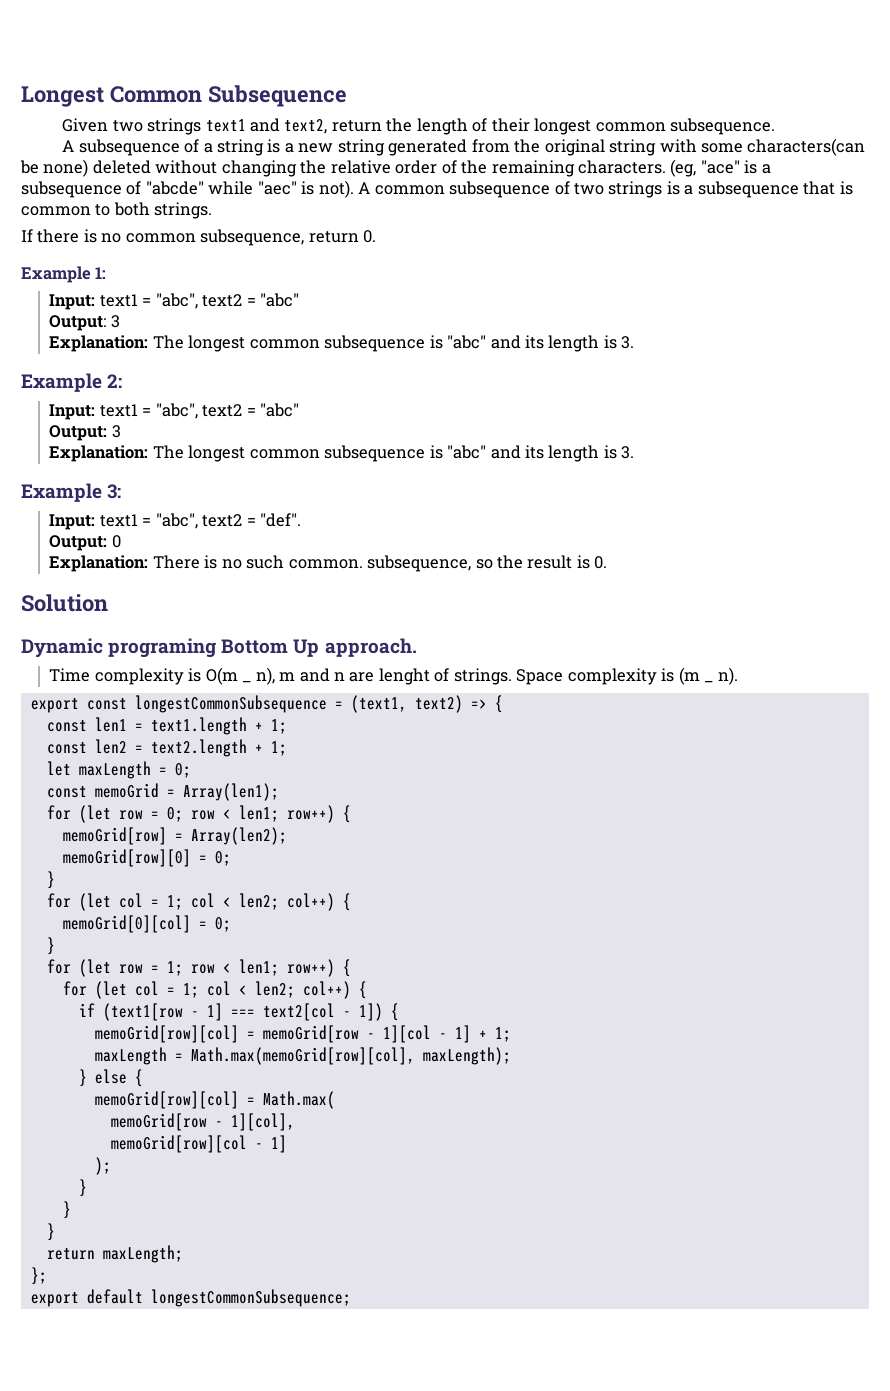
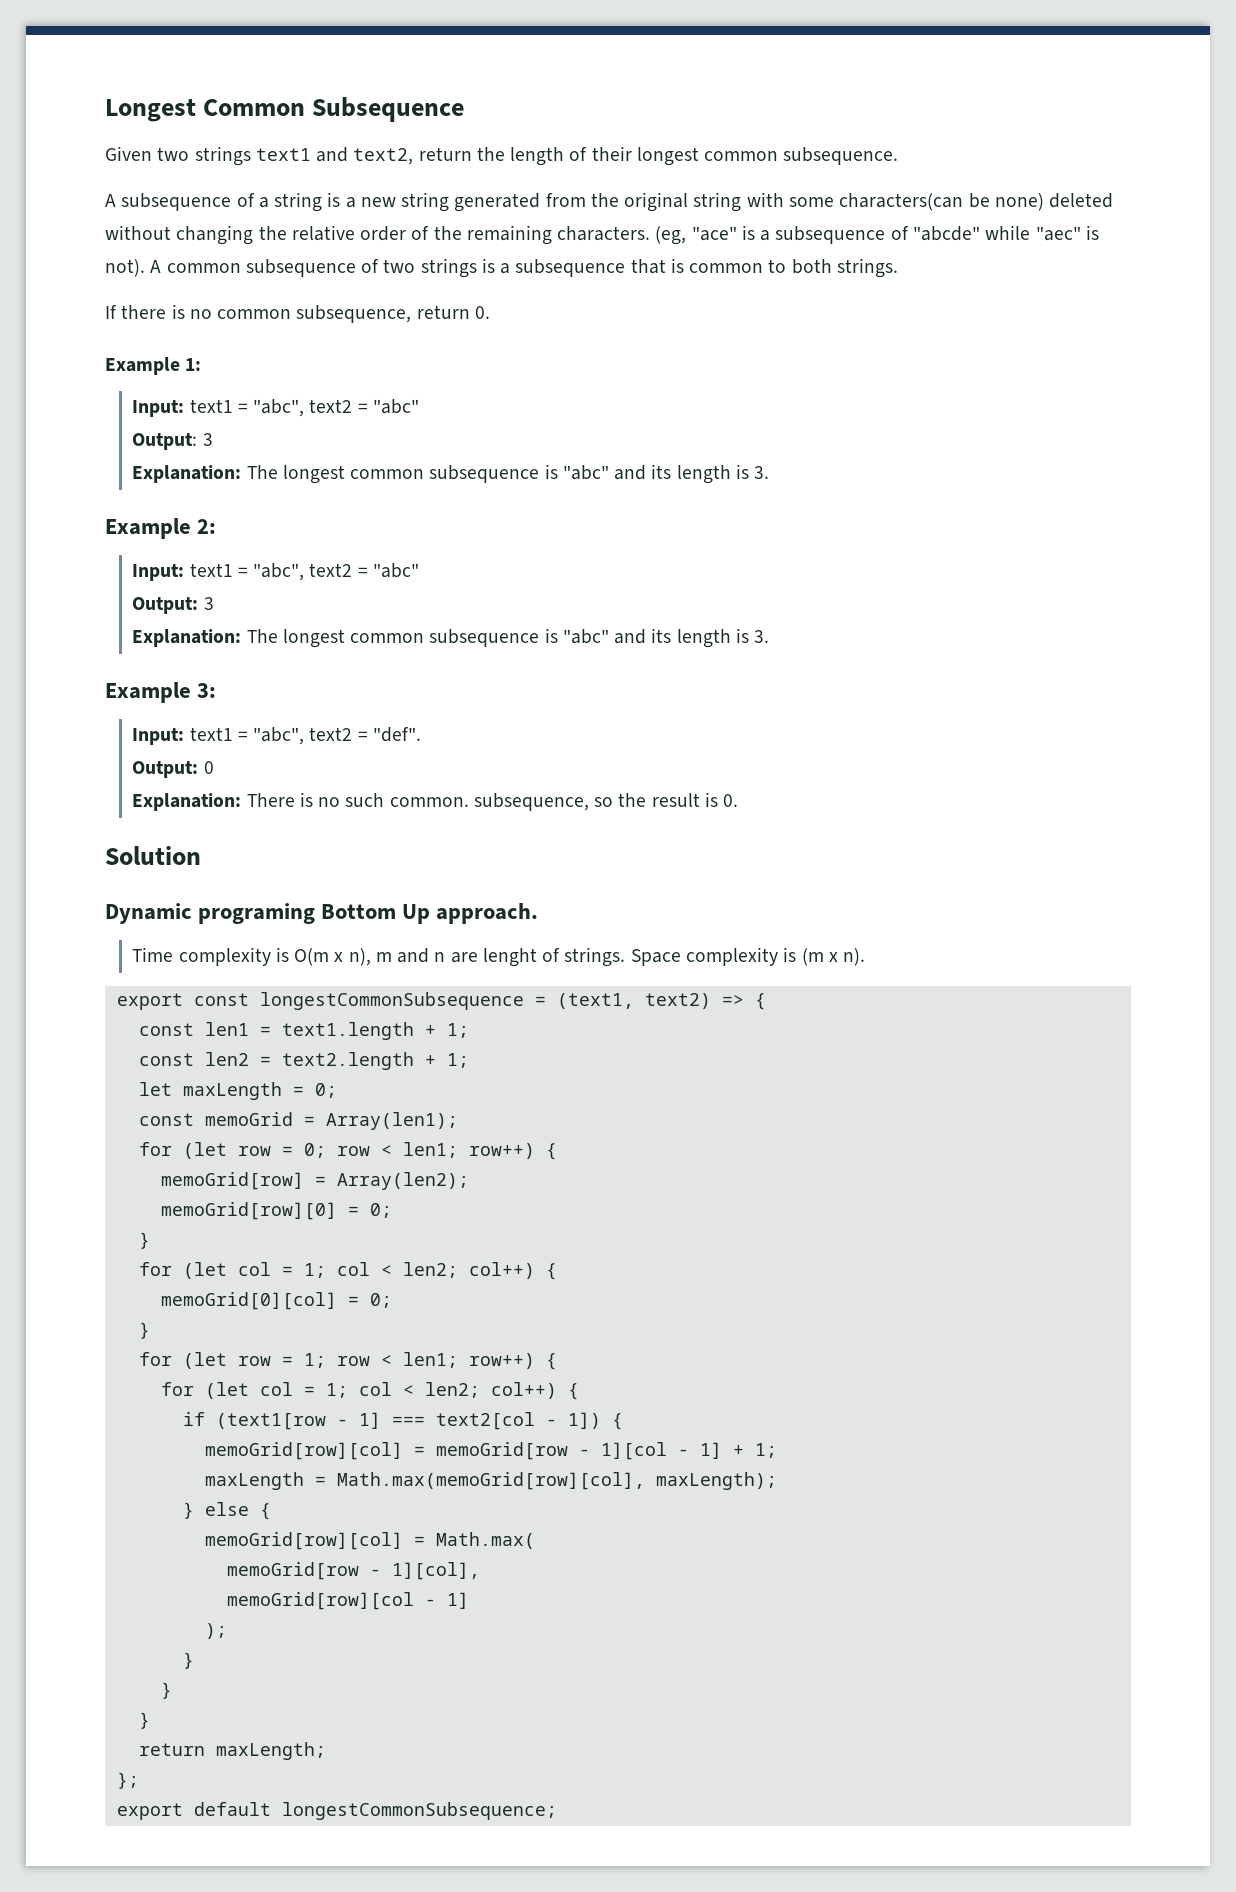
[242,681,252,683] _ -> [334,952,344,962] x
[704,681,714,683] _ -> [828,952,838,962] x

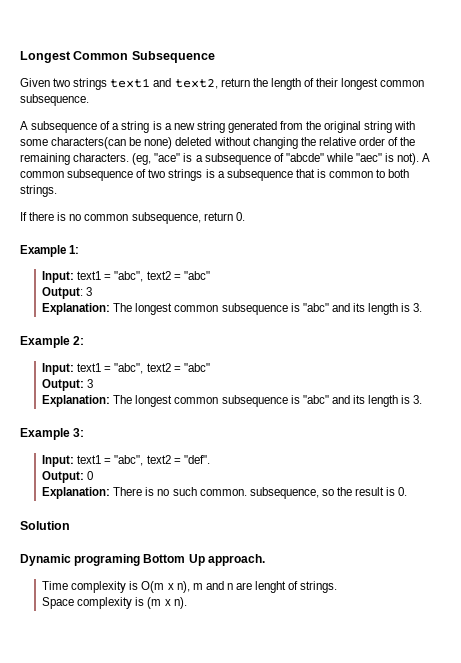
(626, 957) none -> (338, 587) //
[116,992,766,1010] [138,1022,469,1040] [138,1052,469,1070] [138,1082,337,1100] [138,1112,458,1130] [138,1142,557,1160] [160,1172,469,1190] [160,1202,392,1220] [138,1232,150,1249] [138,1262,557,1280] [160,1292,392,1310] [138,1322,150,1339] [138,1352,557,1370] [160,1382,579,1400] [182,1412,623,1430] [204,1442,777,1460] [204,1472,777,1490] [182,1502,271,1520] [204,1532,535,1550] [226,1562,480,1580] [226,1592,469,1610] [204,1623,227,1639] [182,1652,194,1669] [160,1682,172,1699] [138,1712,150,1729] [138,1742,326,1760] [116,1772,139,1789] [116,1802,557,1820] // export const longestCommonSubsequence = (text1, text2) => { // const len1 = text1.length + 1; // const len2 = text2.length + 1; // let maxLength = 0; // const memoGrid = Array(len1); // for (let row = 0; row < len1; row++) { // memoGrid[row] = Array(len2); // memoGrid[row][0] = 0; // } // for (let col = 1; col < len2; col++) { // memoGrid[0][col] = 0; // } // for (let row = 1; row < len1; row++) { // for (let col = 1; col < len2; col++) { // if (text1[row - 1] === text2[col - 1]) { // memoGrid[row][col] = memoGrid[row - 1][col - 1] + 1; // maxLength = Math.max(memoGrid[row][col], maxLength); // } else { // memoGrid[row][col] = Math.max( // memoGrid[row - 1][col], // memoGrid[row][col - 1] // ); // } // } // } // return maxLength; // }; // export default longestCommonSubsequence; -> (187, 603) none

